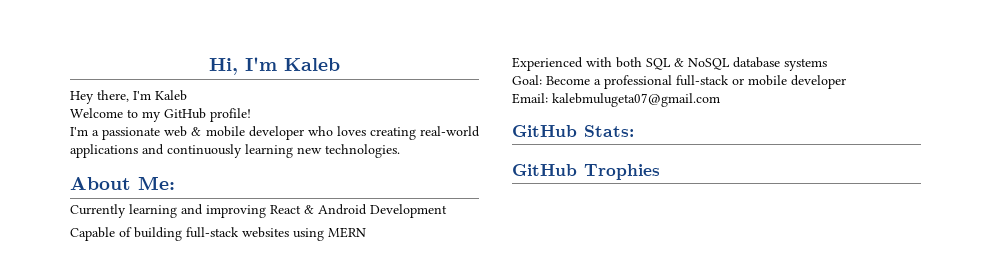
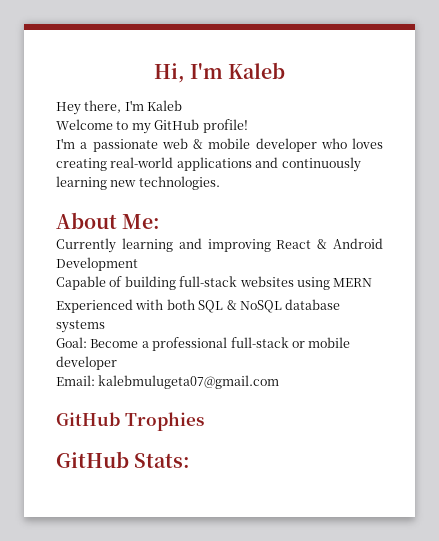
[584,125,634,137] [512,164,660,180] Stats: // GitHub Trophies -> [124,412,204,431] [56,451,191,468] Trophies // GitHub Stats:

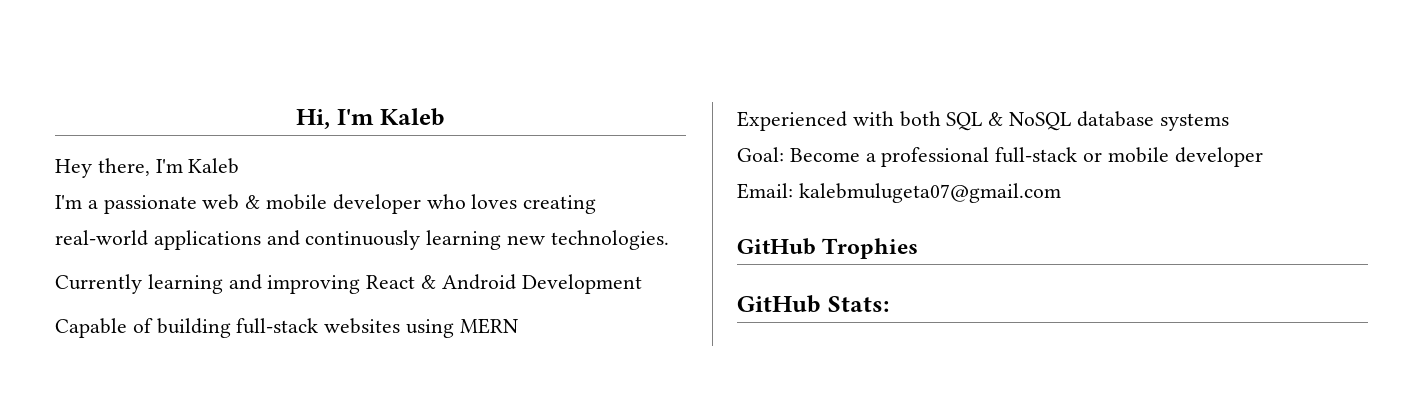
[56,119,248,134] // Welcome to my GitHub profile! -> (240, 166) none
[56,212,161,229] // About Me: -> (669, 240) none

